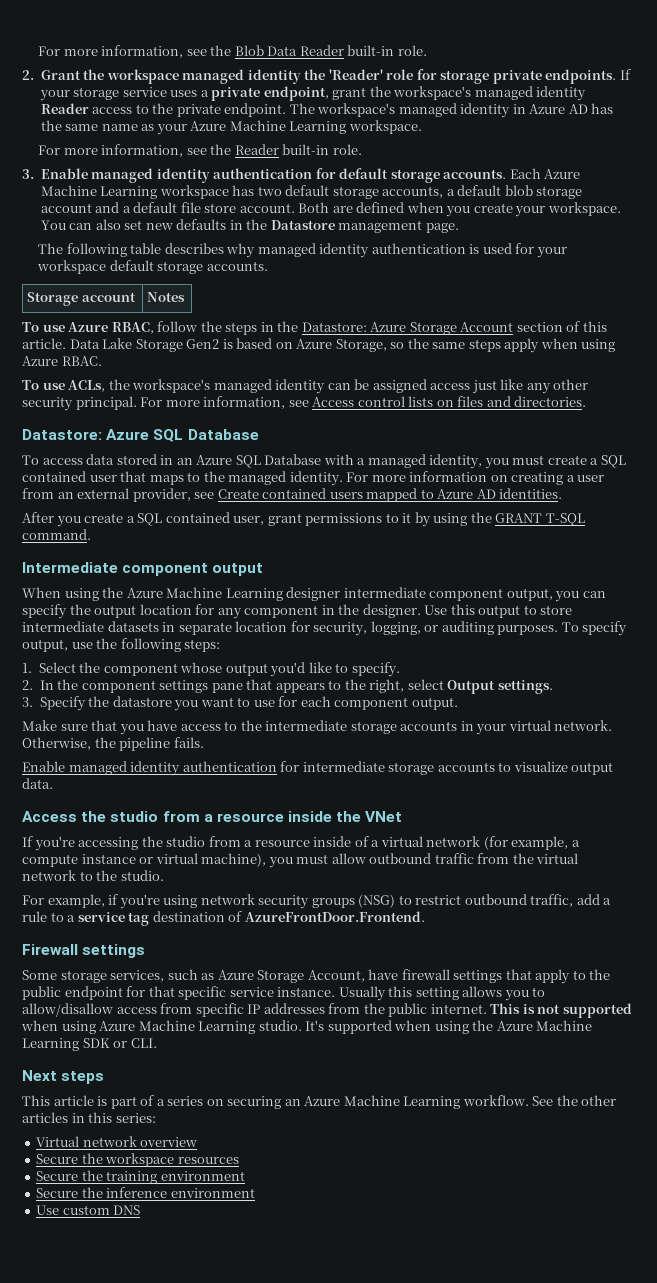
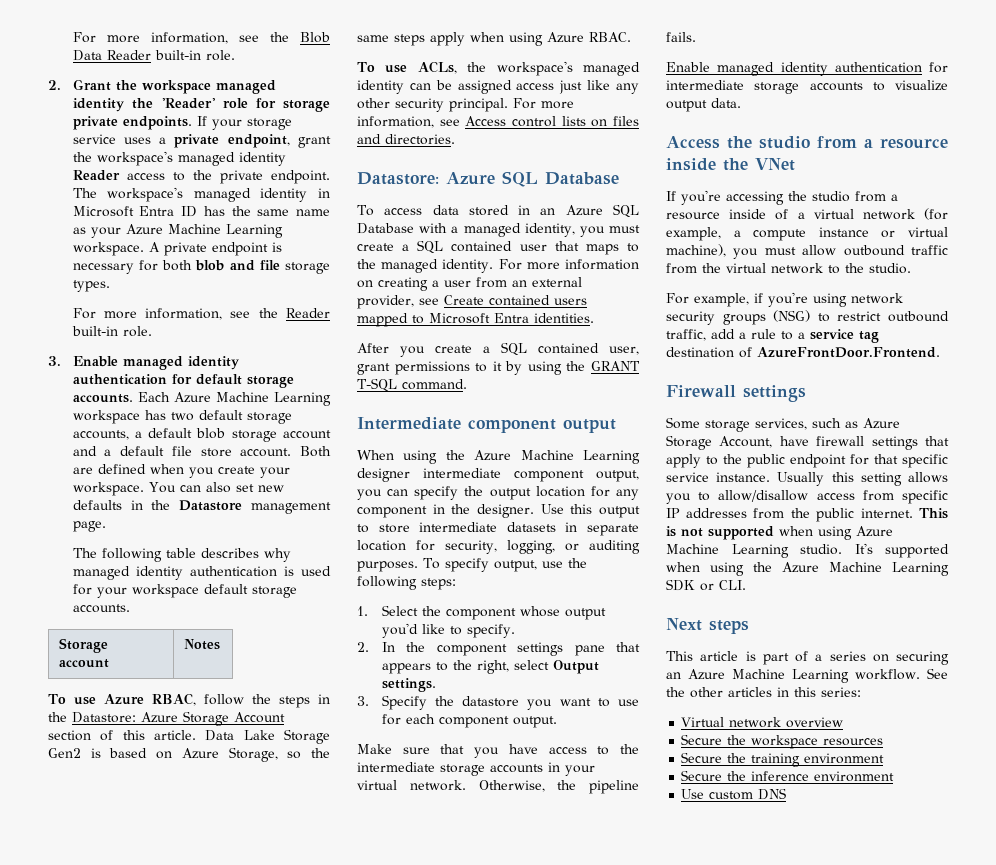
[529,104,588,114] Azure AD -> [72,206,198,217] Microsoft Entra ID
(422, 127) none -> [148,242,282,256] [72,260,330,274] [72,280,110,292] A private endpoint is necessary for both blob and file storage types.
[437,489,496,499] Azure AD -> [429,313,529,324] Microsoft Entra

